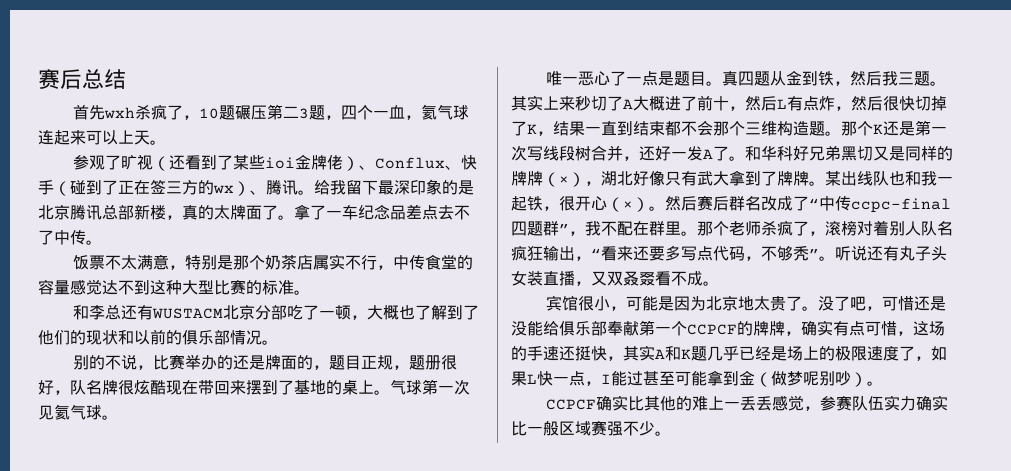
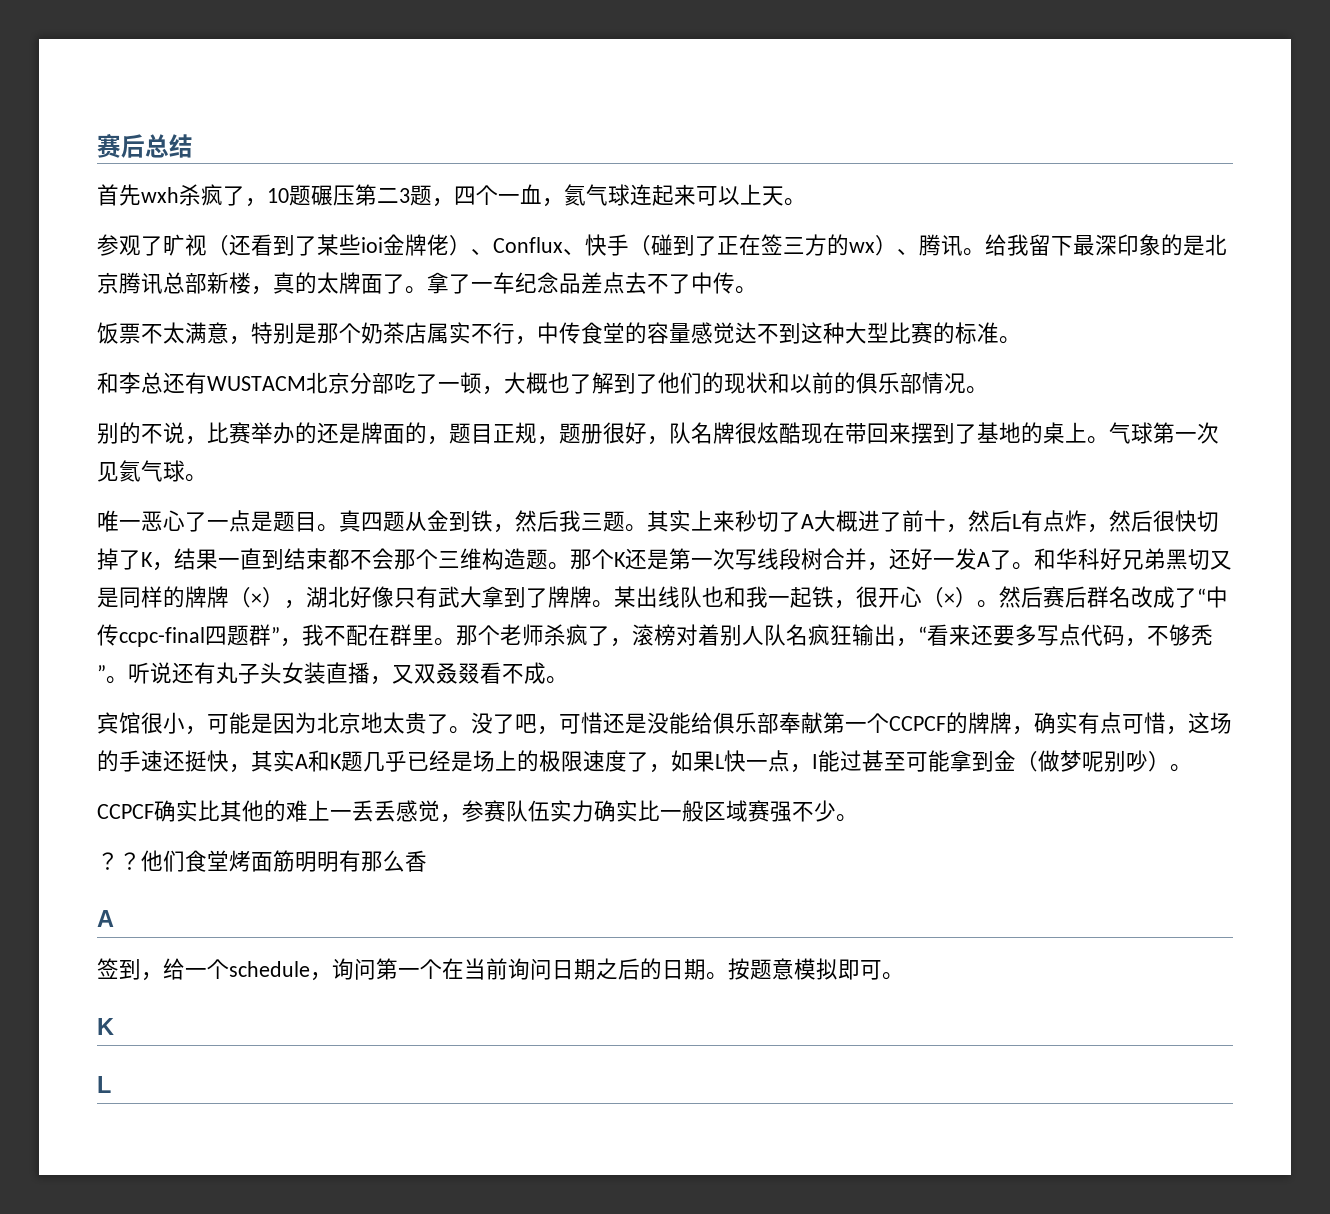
(671, 433) none -> [97,850,427,872] [97,910,114,927] [97,958,904,981] [97,1018,114,1035] [97,1076,111,1093] // ？？他们食堂烤面筋明明有那么香 // A // 签到，给一个schedule，询问第一个在当前询问日期之后的日期。按题意模拟即可。 // K // L

